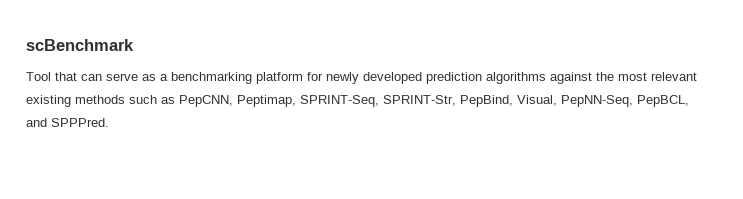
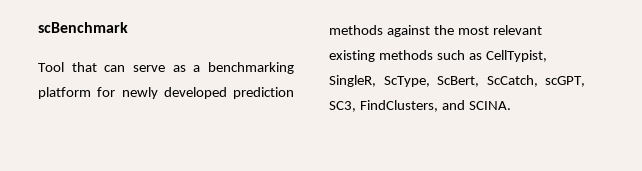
[486,72,546,84] algorithms -> [329,25,383,35] methods
[179,95,689,107] [26,118,109,127] PepCNN, Peptimap, SPRINT-Seq, SPRINT-Str, PepBind, Visual, PepNN-Seq, PepBCL, and SPPPred. -> [485,50,547,62] [329,75,585,87] [329,100,511,112] CellTypist, SingleR, ScType, ScBert, ScCatch, scGPT, SC3, FindClusters, and SCINA.

